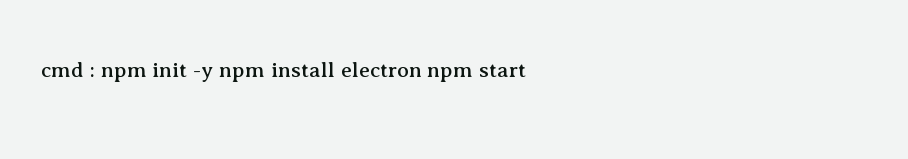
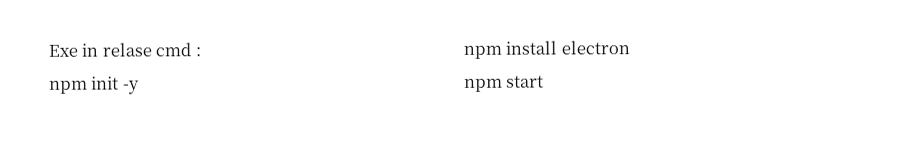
(41, 69) none -> [48,42,152,57] Exe in relase
(95, 72) none -> (201, 52) //
(214, 74) none -> (140, 87) //
(422, 69) none -> (630, 47) //

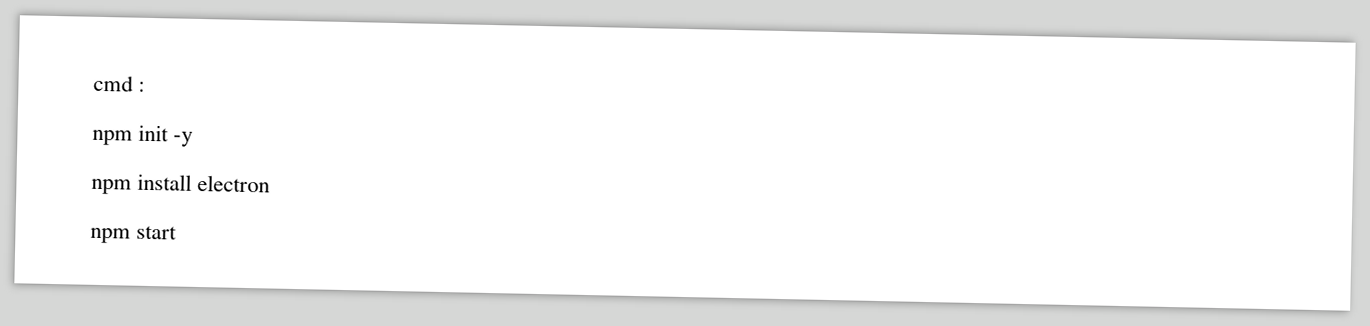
[48,42,152,57] Exe in relase -> (93, 83) none

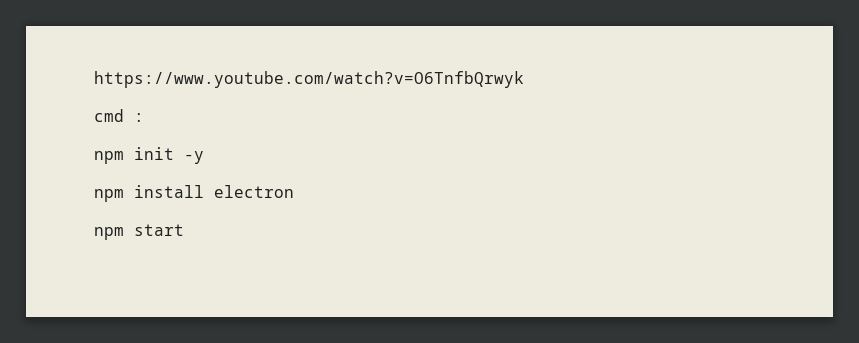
(93, 83) none -> [94,71,524,88] https://www.youtube.com/watch?v=O6TnfbQrwyk //

